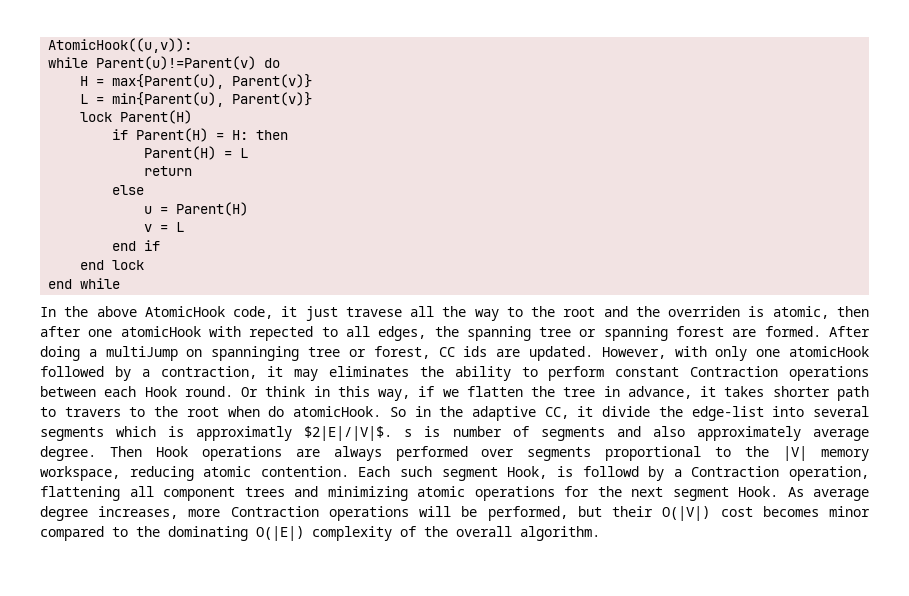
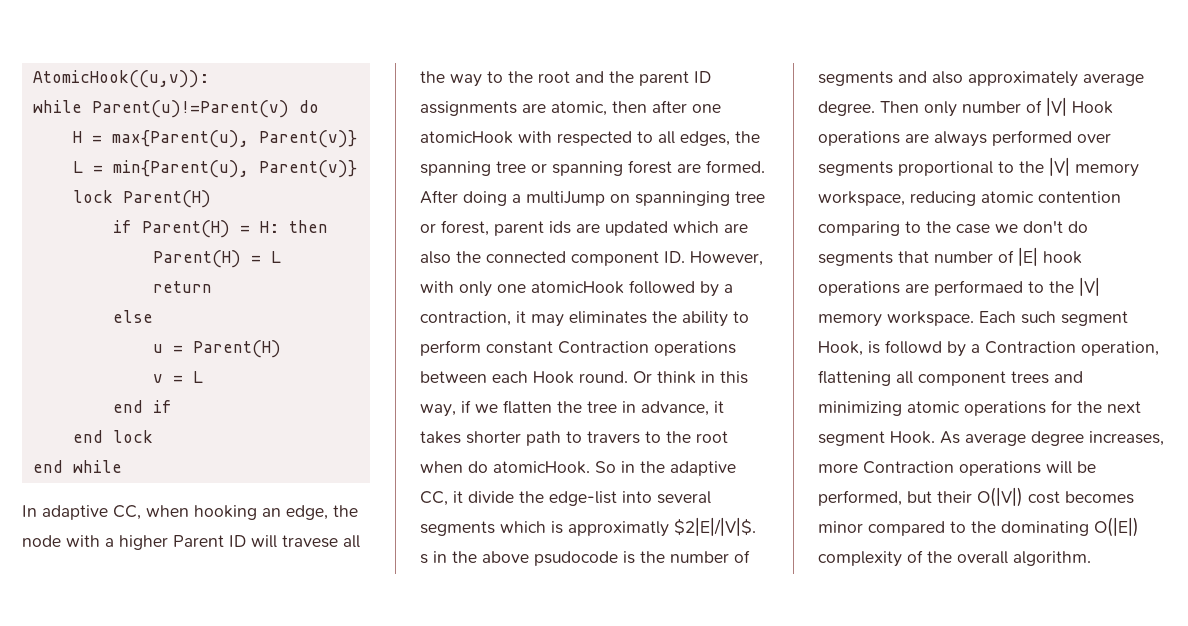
[64,306,338,321] the above AtomicHook code, it just -> [42,505,358,520] [22,535,277,550] adaptive CC, when hooking an edge, the node with a higher Parent ID will
[668,306,765,317] overriden is -> [639,71,711,86] [420,101,546,116] parent ID assignments are
[249,326,314,341] repected -> [557,131,632,146] respected
[438,347,455,357] CC -> [494,221,544,236] parent
[528,346,593,361] updated. -> [605,221,748,236] [420,251,685,266] updated which are also the connected component ID.
[424,426,441,437] is -> [433,551,665,566] in the above psudocode is the
(142, 451) none -> [924,97,1067,117] only number of |V|
[260,466,349,477] contention. -> [1038,191,1121,203] [818,220,1088,236] [818,247,1082,266] [818,277,1100,296] [818,311,974,327] contention comparing to the case we don't do segments that number of |E| hook operations are performaed to the |V| memory workspace.

